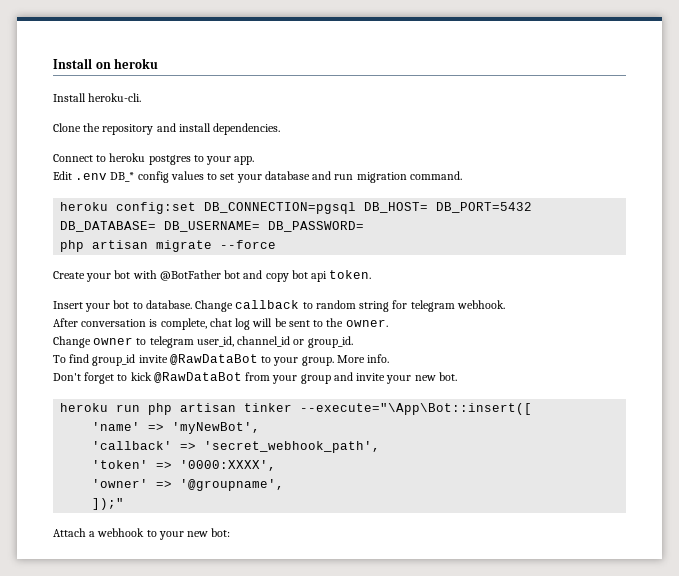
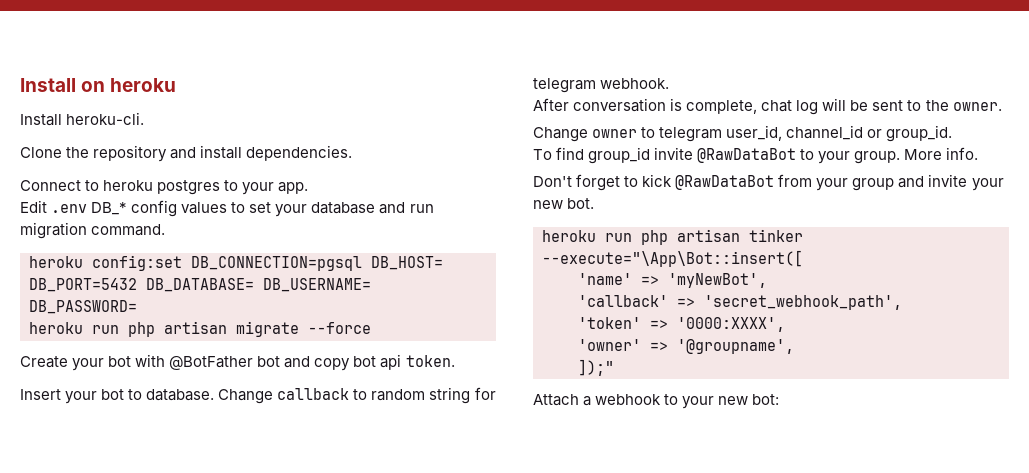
(365, 226) none -> [29,322,119,334] heroku run

